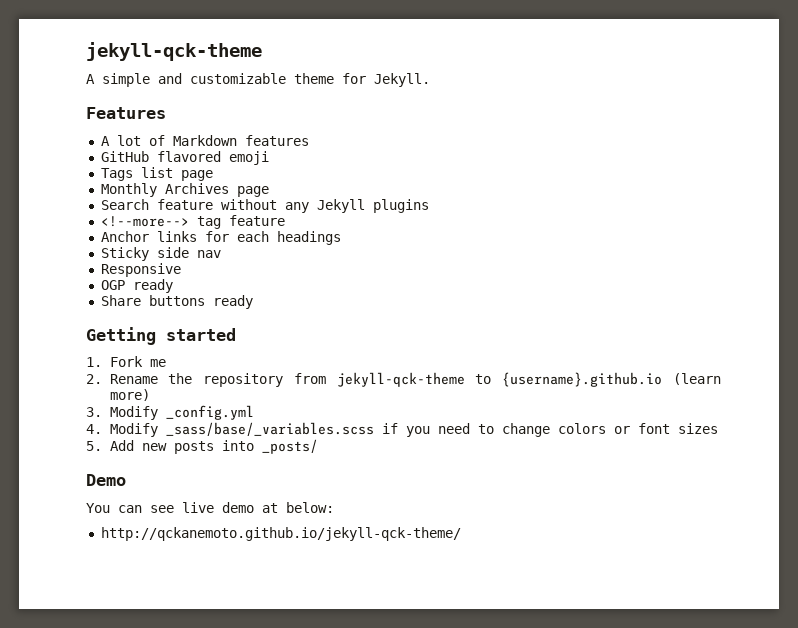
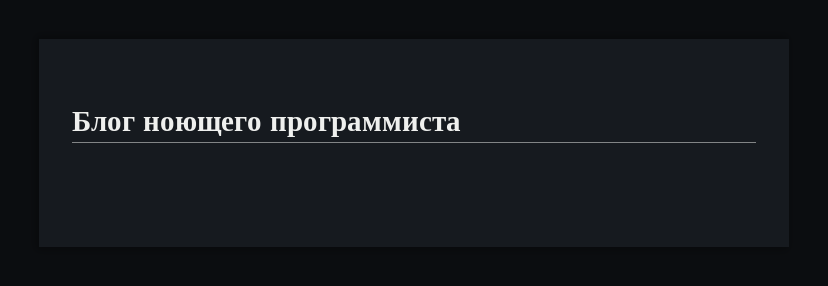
[86,42,262,61] [86,73,430,87] [86,107,166,119] [100,135,309,146] [100,151,269,165] [100,167,213,181] [100,183,269,197] [100,199,429,213] [100,215,285,229] [100,231,341,245] [100,247,221,261] [100,263,181,277] [100,279,173,293] [100,295,253,309] [86,327,236,345] [86,356,166,367] [86,372,721,387] [109,389,150,401] [86,405,254,420] [86,422,718,437] [86,439,318,454] [86,474,126,486] [86,502,334,513] [100,527,461,541] jekyll-qck-theme // A simple and customizable theme for Jekyll. // Features // A lot of Markdown features // GitHub flavored emoji // Tags list page // Monthly Archives page // Search feature without any Jekyll plugins // <!--more--> tag feature // Anchor links for each headings // Sticky side nav // Responsive // OGP ready // Share buttons ready // Getting started // 1. Fork me // 2. Rename the repository from jekyll-qck-theme to {username}.github.io (learn more) // 3. Modify _config.yml // 4. Modify _sass/base/_variables.scss if you need to change colors or font sizes // 5. Add new posts into _posts/ // Demo // You can see live demo at below: // http://qckanemoto.github.io/jekyll-qck-theme/ -> [72,112,461,137] Блог ноющего программиста

